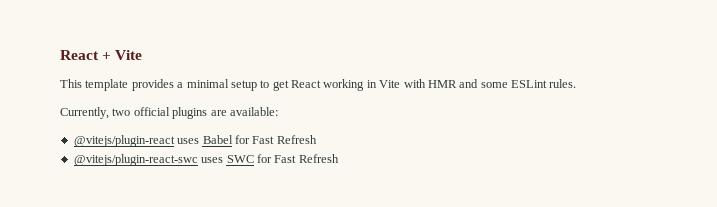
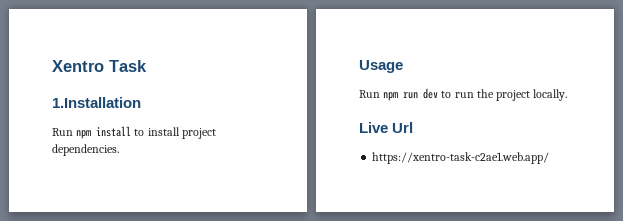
[60,50,143,60] [60,79,577,91] [60,107,278,119] [73,135,317,147] [73,154,339,166] React + Vite // This template provides a minimal setup to get React working in Vite with HMR and some ESLint rules. // Currently, two official plugins are available: // @vitejs/plugin-react uses Babel for Fast Refresh // @vitejs/plugin-react-swc uses SWC for Fast Refresh -> [52,60,147,72] [52,97,141,108] [52,126,216,139] [52,144,119,156] [359,60,403,73] [359,88,568,101] [359,122,414,133] [372,152,550,164] Xentro Task // 1.Installation // Run npm install to install project dependencies. // Usage // Run npm run dev to run the project locally. // Live Url // https://xentro-task-c2ae1.web.app/

